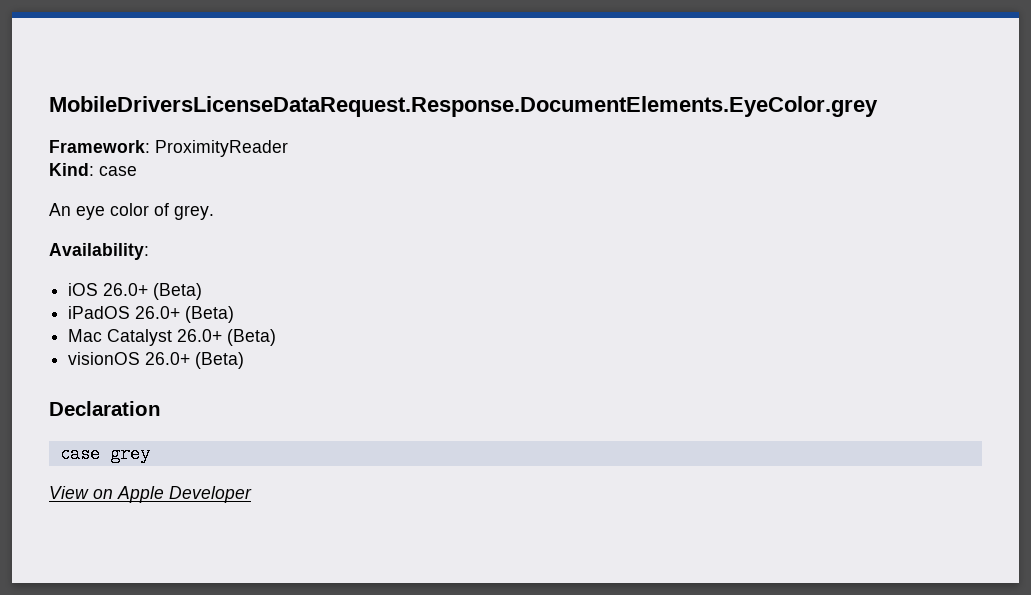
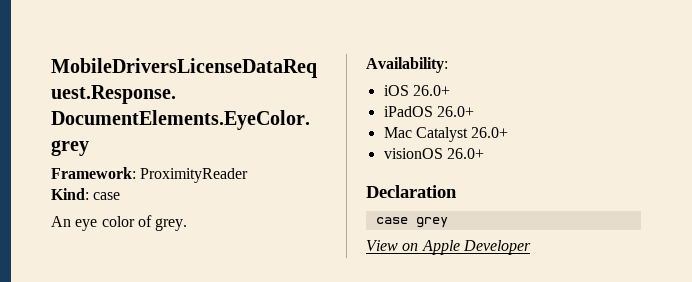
[153,283,203,300] (Beta) -> (450, 90) none
[185,306,235,323] (Beta) -> (474, 111) none
[227,329,277,346] (Beta) -> (509, 132) none
[195,352,245,369] (Beta) -> (484, 153) none

